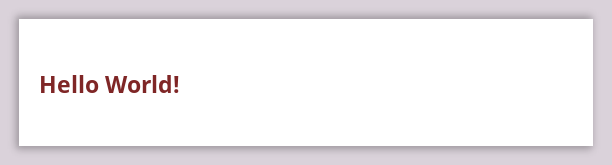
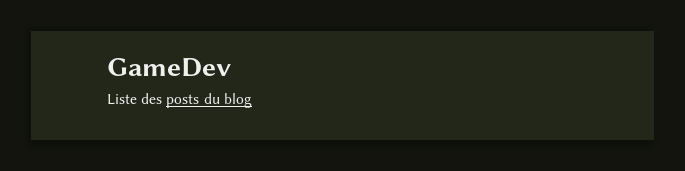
[39,75,181,93] Hello World! -> [107,58,231,77] [107,93,252,108] GameDev // Liste des posts du blog

